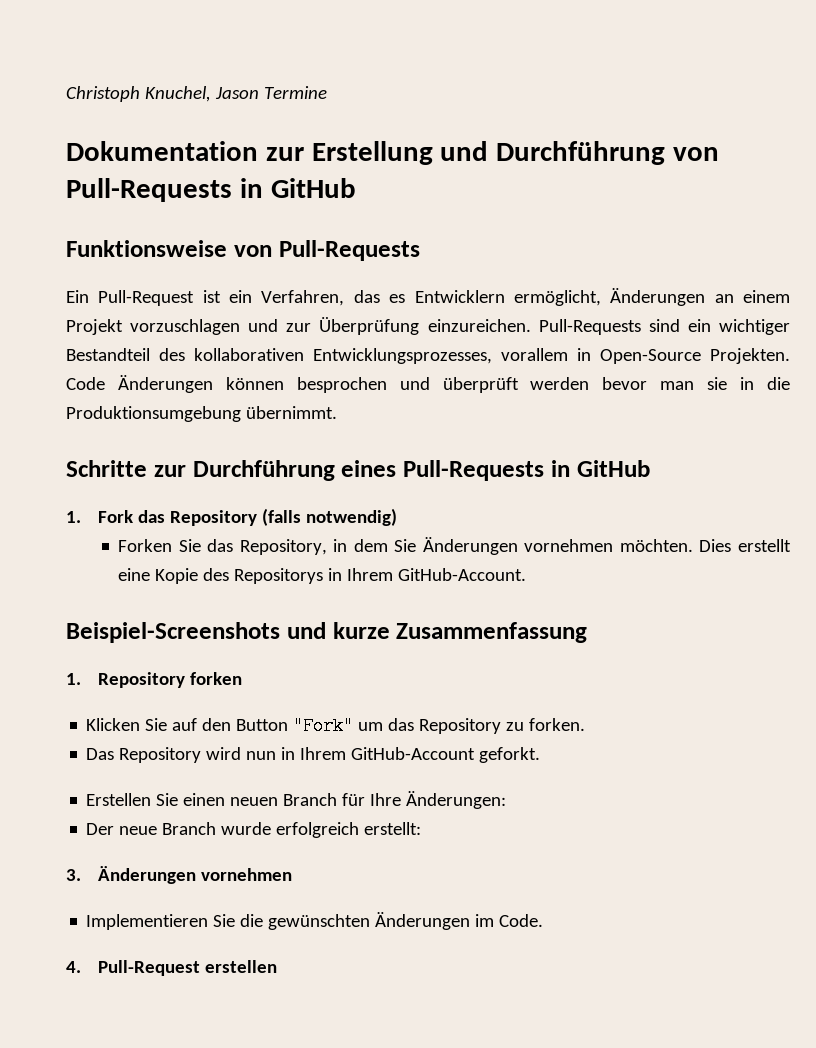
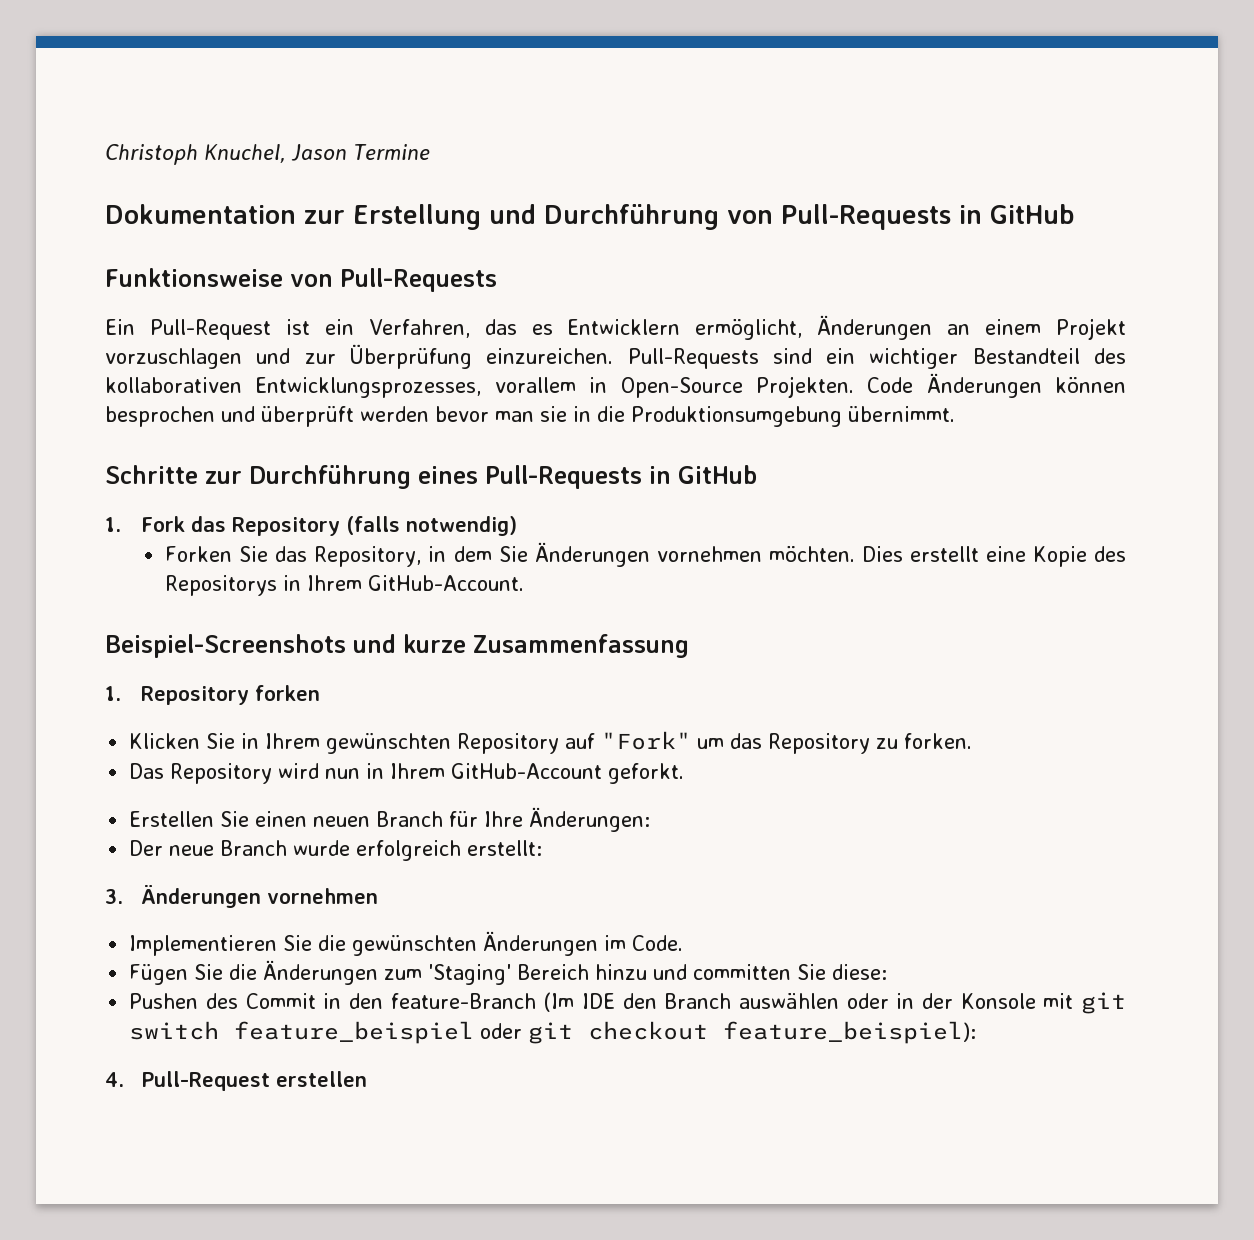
[172,718,289,731] auf den Button -> [241,733,596,754] in Ihrem gewünschten Repository auf
(544, 920) none -> [129,960,888,985] [129,992,1126,1014] [129,1021,977,1044] // Fügen Sie die Änderungen zum 'Staging' Bereich hinzu und committen Sie diese: // Pushen des Commit in den feature-Branch (Im IDE den Branch auswählen oder in der Konsole mit git switch feature_beispiel oder git checkout feature_beispiel):

